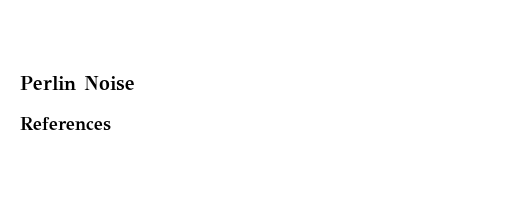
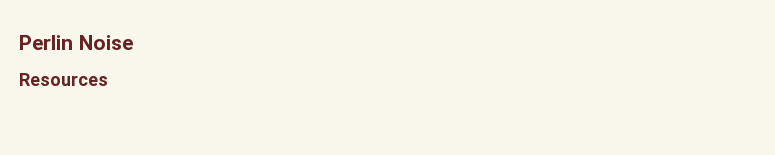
[20,117,111,131] References -> [19,73,108,86] Resources

